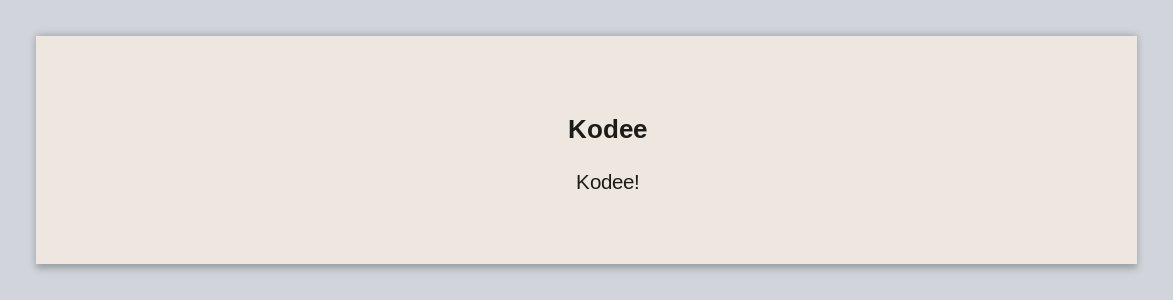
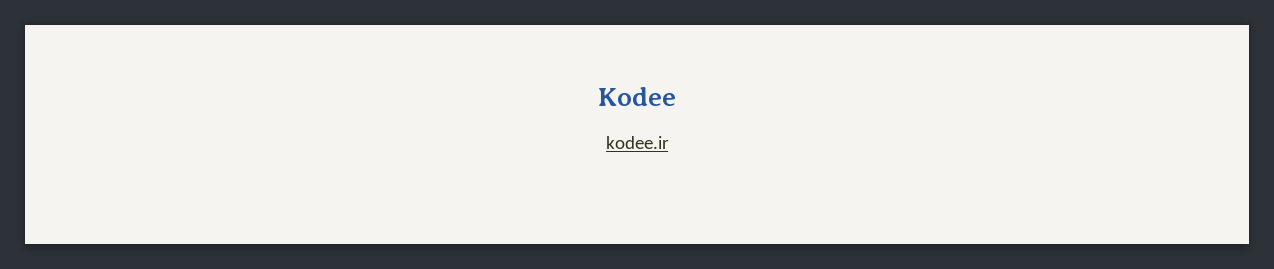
[575,174,640,189] Kodee! -> [605,136,669,149] kodee.ir

